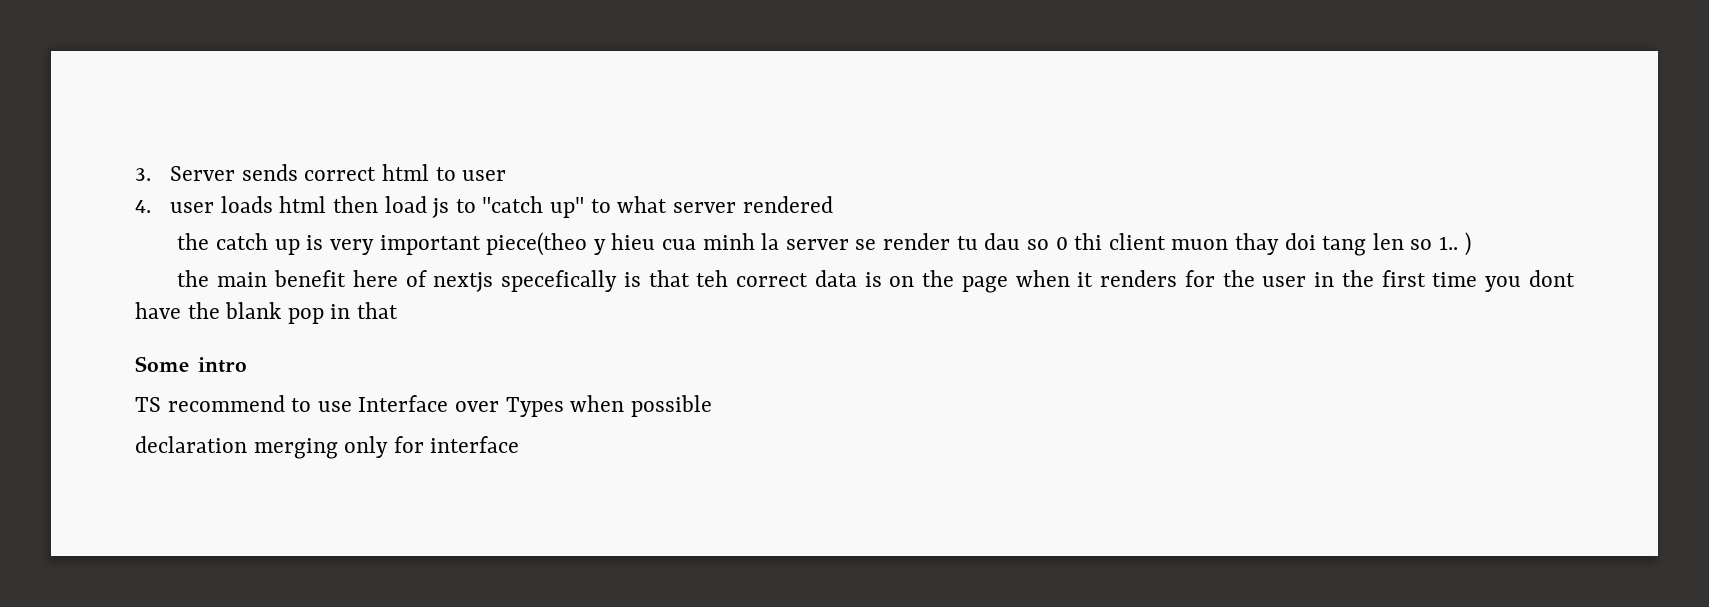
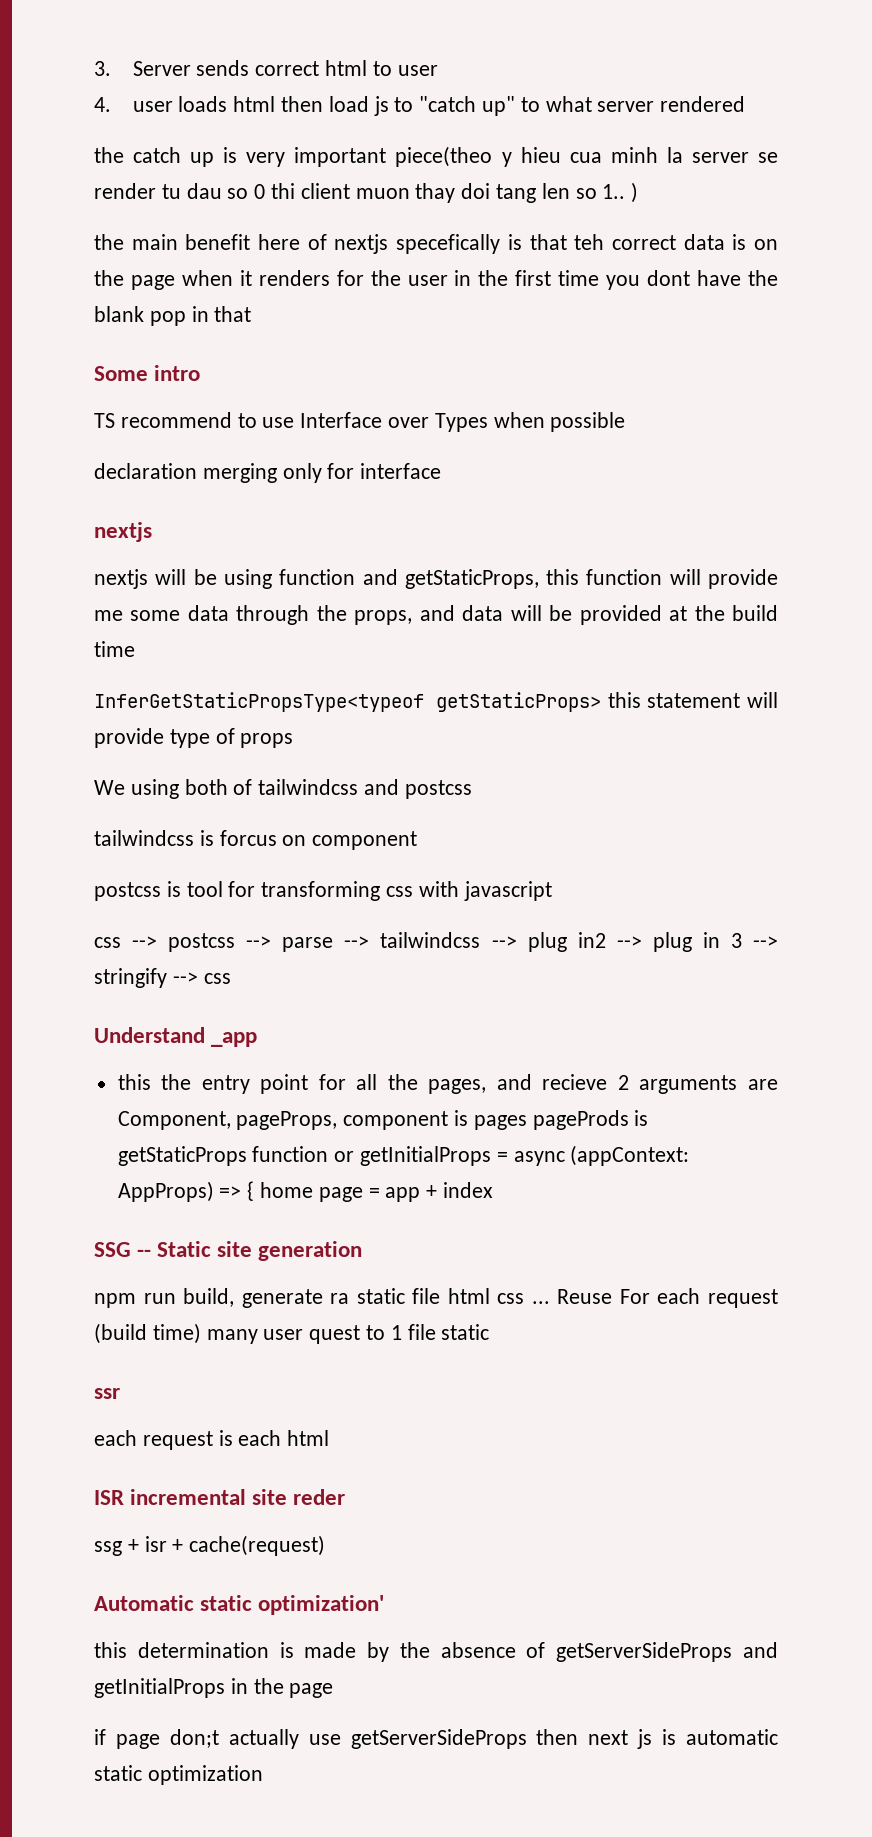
(520, 444) none -> [94,522,152,542] [94,569,778,589] [94,605,778,625] [94,641,135,657] [94,692,779,712] [94,728,294,748] [94,779,472,799] [94,830,418,850] [94,881,552,901] [94,932,778,952] [94,968,231,988] [94,1027,258,1047] [117,1074,779,1094] [117,1110,649,1130] [117,1145,690,1166] [117,1181,494,1202] [94,1241,363,1261] [94,1288,779,1308] [94,1323,490,1344] [94,1388,120,1399] [94,1430,330,1450] [94,1489,346,1505] [94,1535,326,1556] [94,1595,385,1615] [94,1642,778,1662] [94,1678,334,1698] [94,1729,778,1749] [94,1765,263,1785] // nextjs // nextjs will be using function and getStaticProps, this function will provide me some data through the props, and data will be provided at the build time // InferGetStaticPropsType<typeof getStaticProps> this statement will provide type of props // We using both of tailwindcss and postcss // tailwindcss is forcus on component // postcss is tool for transforming css with javascript // css --> postcss --> parse --> tailwindcss --> plug in2 --> plug in 3 --> stringify --> css // Understand _app // this the entry point for all the pages, and recieve 2 arguments are Component, pageProps, component is pages pageProds is getStaticProps function or getInitialProps = async (appContext: AppProps) => { home page = app + index // SSG -- Static site generation // npm run build, generate ra static file html css ... Reuse For each request (build time) many user quest to 1 file static // ssr // each request is each html // ISR incremental site reder // ssg + isr + cache(request) // Automatic static optimization' // this determination is made by the absence of getServerSideProps and getInitialProps in the page // if page don;t actually use getServerSideProps then next js is automatic static optimization

